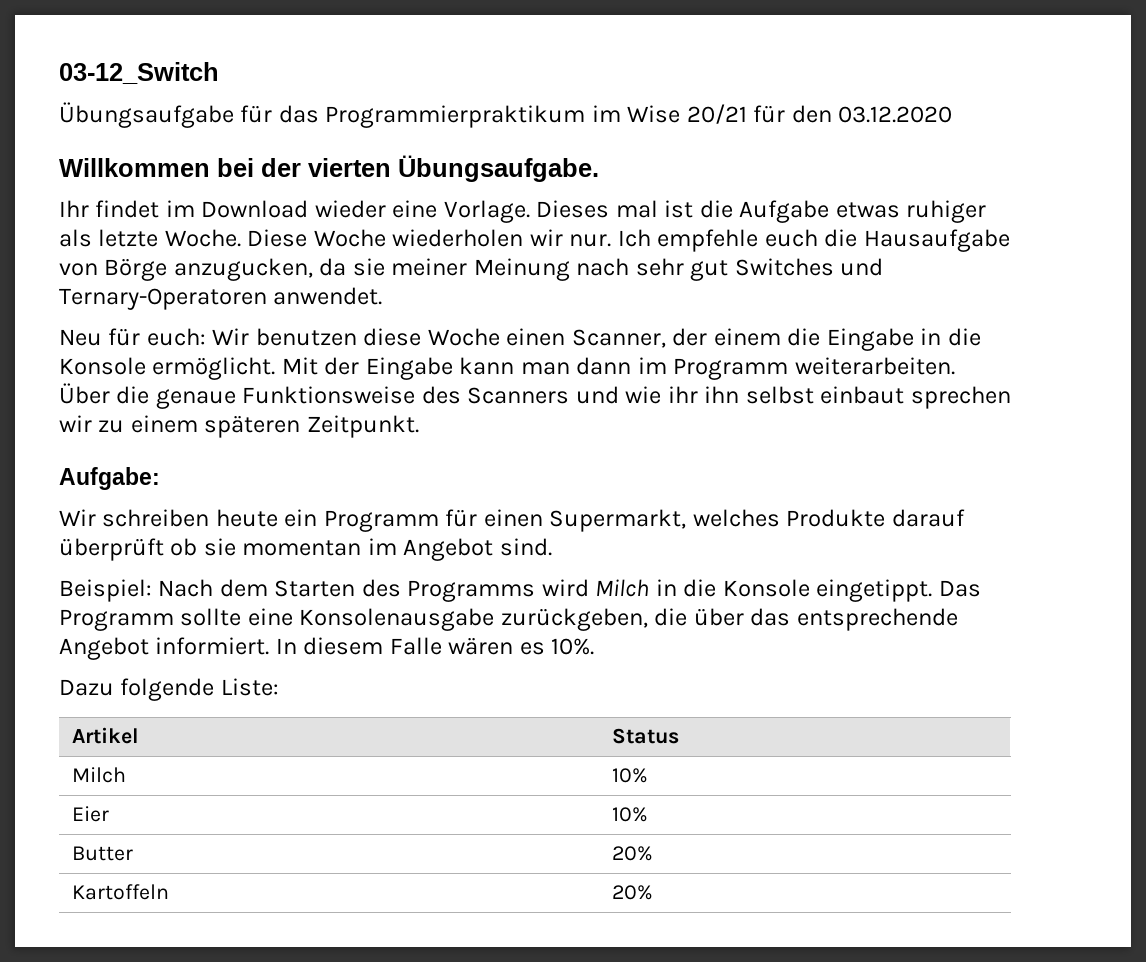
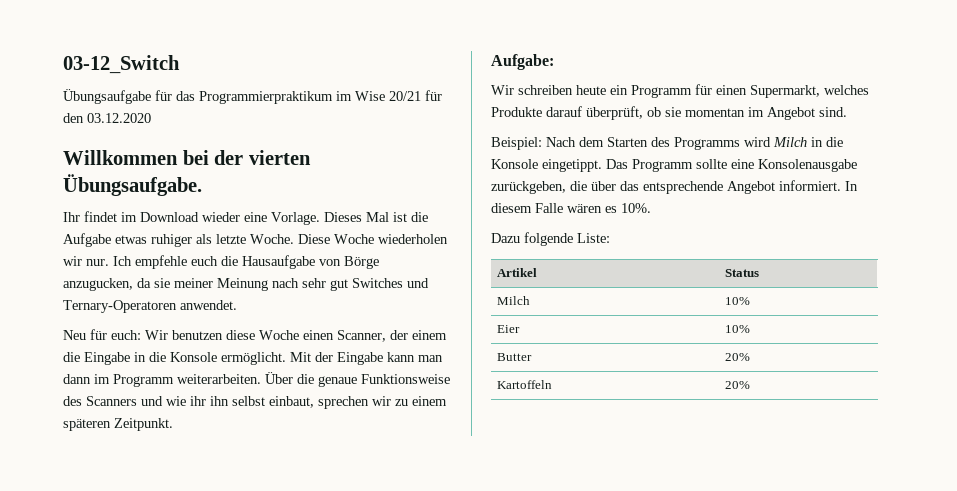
[615,200,658,218] mal -> [366,212,389,222] Mal
[820,386,905,404] einbaut -> [269,396,314,408] einbaut,
[59,538,164,561] überprüft -> [586,106,643,120] überprüft,

